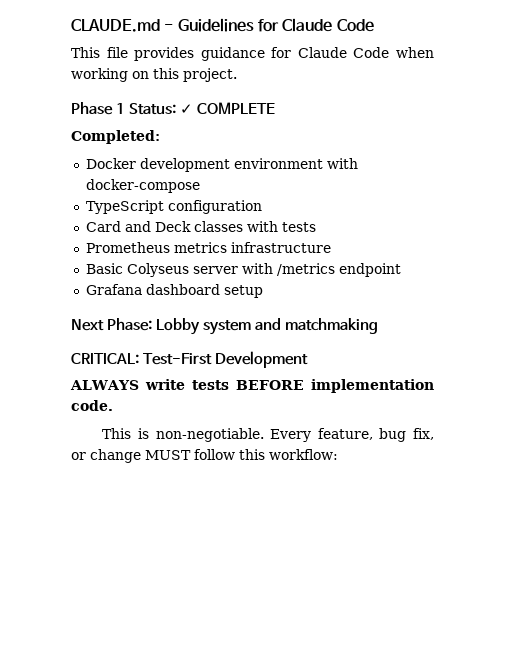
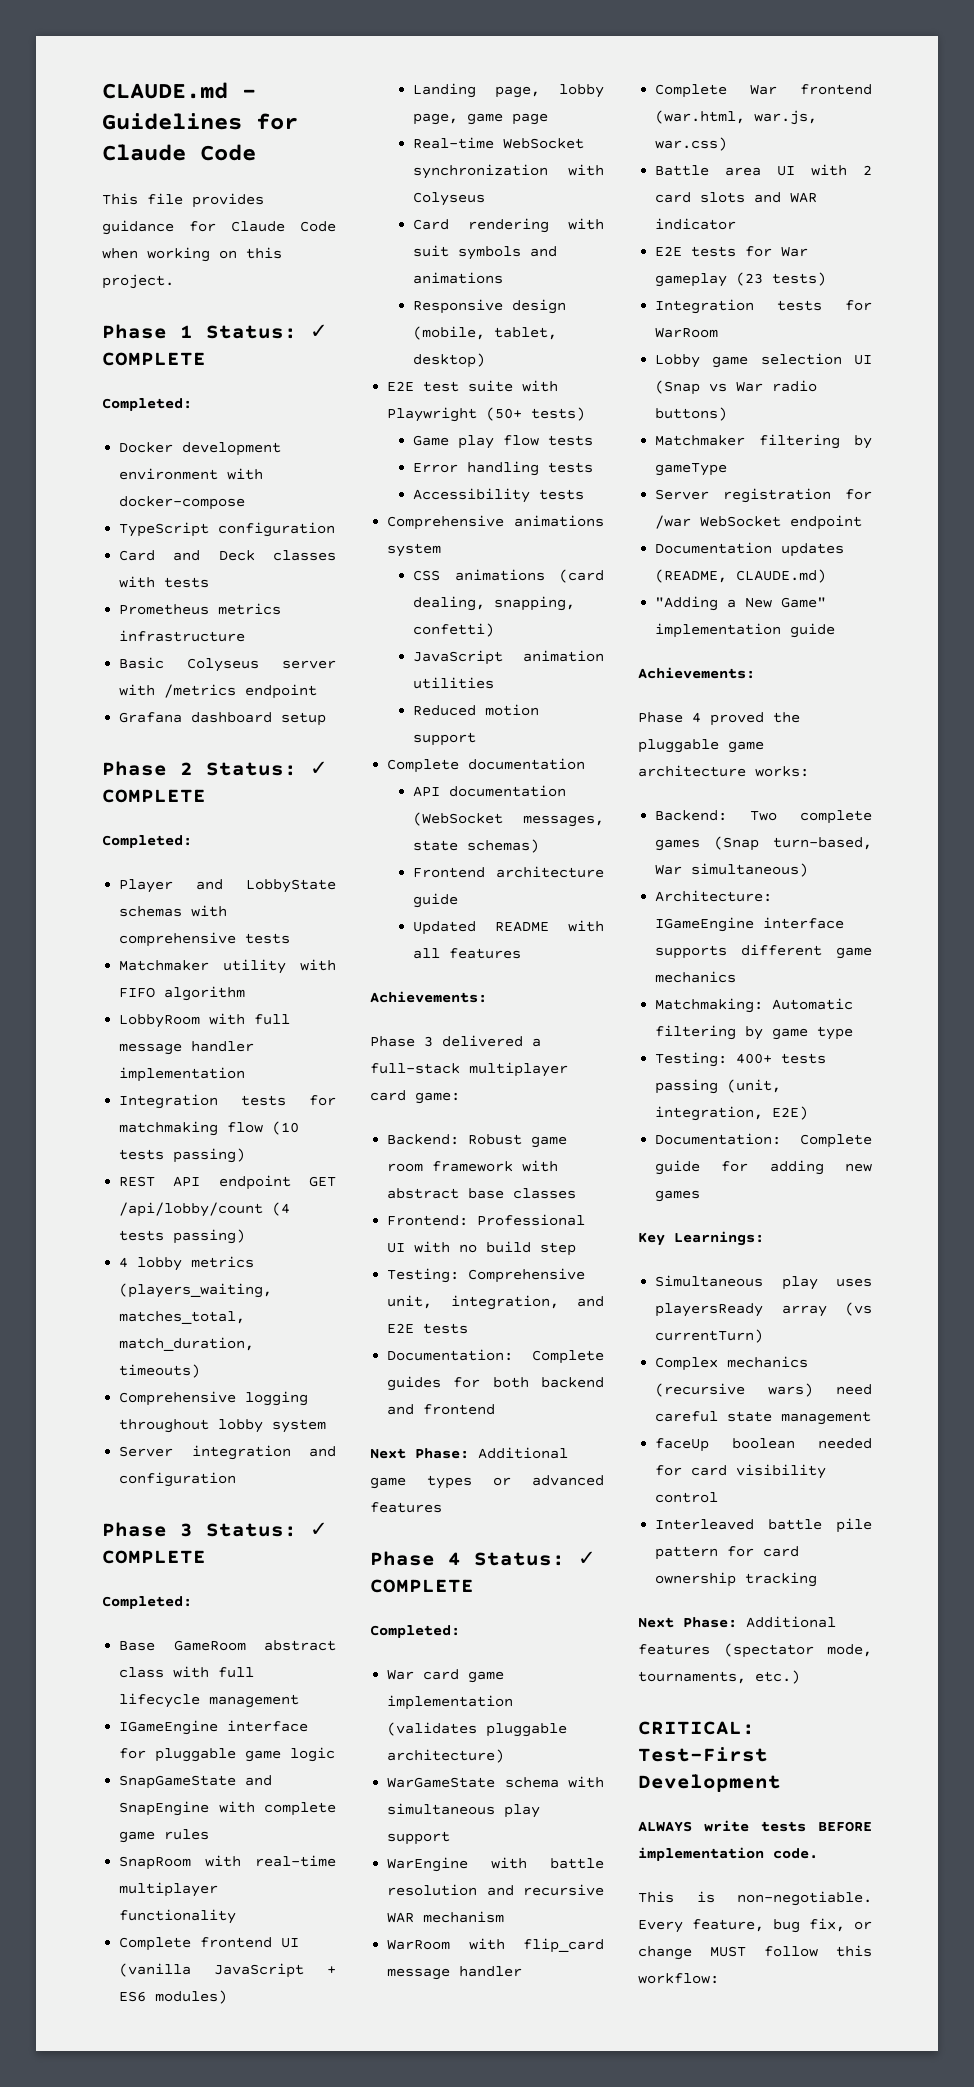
[71,318,379,335] Next Phase: Lobby system and matchmaking -> [102,761,328,776] [102,789,206,803] [102,835,192,848] [119,879,336,893] [119,905,228,917] [119,932,291,947] [119,959,336,974] [119,986,246,1001] [119,1013,291,1028] [119,1041,255,1055] [119,1067,246,1082] [119,1094,336,1109] [119,1121,300,1136] [119,1148,246,1163] [119,1175,336,1190] [119,1202,291,1217] [119,1229,246,1244] [119,1256,255,1271] [119,1283,273,1298] [119,1311,246,1324] [119,1337,255,1351] [119,1364,201,1378] [119,1391,309,1406] [119,1419,327,1433] [119,1445,336,1460] [119,1472,237,1487] [102,1522,328,1537] [102,1550,206,1564] [102,1596,192,1609] [119,1640,336,1651] [119,1666,255,1678] [119,1693,300,1708] [119,1720,309,1735] [119,1747,336,1762] [119,1775,273,1789] [119,1801,336,1816] [119,1829,210,1843] [119,1855,336,1870] [119,1882,219,1897] [119,1909,237,1924] [119,1937,300,1951] [119,1963,336,1978] [119,1990,228,2004] [413,83,604,98] [413,113,549,125] [413,137,585,149] [413,164,604,179] [413,192,486,206] [413,218,604,233] [413,245,558,260] [413,272,504,284] [413,299,567,314] [413,326,558,340] [413,353,486,368] [387,380,559,392] [387,407,586,422] [413,435,594,449] [413,461,594,476] [413,488,585,503] [387,515,604,530] [387,543,442,557] [413,569,604,583] [413,596,576,611] [413,623,495,637] [413,650,604,665] [413,677,495,689] [413,704,540,716] [413,732,477,746] [387,758,586,773] [413,785,567,797] [413,812,604,827] [413,839,540,853] [413,866,604,878] [413,893,459,908] [413,920,604,935] [413,948,522,959] [370,991,487,1003] [370,1035,541,1047] [370,1062,568,1077] [370,1090,460,1104] [387,1134,568,1148] [387,1160,559,1172] [387,1188,577,1199] [387,1214,586,1226] [387,1241,577,1256] [387,1268,586,1283] [387,1295,604,1310] [387,1323,469,1334] [387,1349,604,1364] [387,1376,604,1391] [387,1404,496,1415] [370,1447,568,1459] [370,1475,604,1489] [370,1502,442,1513] [370,1551,596,1566] [370,1579,474,1593] [370,1625,460,1638] [387,1669,505,1683] [387,1695,514,1710] [387,1722,568,1737] [387,1749,505,1763] [387,1776,604,1788] [387,1803,541,1818] [387,1831,451,1845] [387,1857,604,1872] [387,1884,604,1896] [387,1911,505,1923] [387,1938,604,1953] [387,1966,523,1980] [655,84,872,98] [655,110,818,125] [655,137,728,151] [655,164,872,176] [655,192,818,203] [655,218,737,230] [655,246,809,257] [655,272,827,287] [655,299,872,314] [655,327,719,338] [655,353,872,368] [655,380,818,395] [655,407,728,421] [655,434,872,449] [655,463,728,476] [655,488,872,503] [655,515,863,530] [655,542,845,557] [655,569,827,583] [655,596,827,611] [655,623,836,638] [638,667,755,679] [638,712,800,726] [638,739,764,753] [638,765,809,777] [655,810,872,824] [655,836,872,851] [655,863,809,877] [655,890,773,902] [655,917,845,932] [655,944,872,959] [655,971,737,983] [655,998,854,1013] [655,1025,854,1040] [655,1052,827,1067] [655,1079,782,1094] [655,1106,809,1121] [655,1133,872,1148] [655,1160,872,1175] [655,1190,701,1202] [638,1231,764,1246] [655,1275,872,1290] [655,1302,872,1317] [655,1329,764,1343] [655,1356,809,1371] [655,1383,872,1397] [655,1411,872,1425] [655,1438,872,1452] [655,1464,827,1479] [655,1492,719,1503] [655,1518,872,1533] [655,1546,800,1560] [655,1572,818,1587] [638,1616,836,1628] [638,1643,872,1658] [638,1670,800,1684] Phase 2 Status: ✓ COMPLETE // Completed: // Player and LobbyState schemas with comprehensive tests // Matchmaker utility with FIFO algorithm // LobbyRoom with full message handler implementation // Integration tests for matchmaking flow (10 tests passing) // REST API endpoint GET /api/lobby/count (4 tests passing) // 4 lobby metrics (players_waiting, matches_total, match_duration, timeouts) // Comprehensive logging throughout lobby system // Server integration and configuration // Phase 3 Status: ✓ COMPLETE // Completed: // Base GameRoom abstract class with full lifecycle management // IGameEngine interface for pluggable game logic // SnapGameState and SnapEngine with complete game rules // SnapRoom with real-time multiplayer functionality // Complete frontend UI (vanilla JavaScript + ES6 modules) // Landing page, lobby page, game page // Real-time WebSocket synchronization with Colyseus // Card rendering with suit symbols and animations // Responsive design (mobile, tablet, desktop) // E2E test suite with Playwright (50+ tests) // Game play flow tests // Error handling tests // Accessibility tests // Comprehensive animations system // CSS animations (card dealing, snapping, confetti) // JavaScript animation utilities // Reduced motion support // Complete documentation // API documentation (WebSocket messages, state schemas) // Frontend architecture guide // Updated README with all features // Achievements: // Phase 3 delivered a full-stack multiplayer card game: // Backend: Robust game room framework with abstract base classes // Frontend: Professional UI with no build step // Testing: Comprehensive unit, integration, and E2E tests // Documentation: Complete guides for both backend and frontend // Next Phase: Additional game types or advanced features // Phase 4 Status: ✓ COMPLETE // Completed: // War card game implementation (validates pluggable architecture) // WarGameState schema with simultaneous play support // WarEngine with battle resolution and recursive WAR mechanism // WarRoom with flip_card message handler // Complete War frontend (war.html, war.js, war.css) // Battle area UI with 2 card slots and WAR indicator // E2E tests for War gameplay (23 tests) // Integration tests for WarRoom // Lobby game selection UI (Snap vs War radio buttons) // Matchmaker filtering by gameType // Server registration for /war WebSocket endpoint // Documentation updates (README, CLAUDE.md) // "Adding a New Game" implementation guide // Achievements: // Phase 4 proved the pluggable game architecture works: // Backend: Two complete games (Snap turn-based, War simultaneous) // Architecture: IGameEngine interface supports different game mechanics // Matchmaking: Automatic filtering by game type // Testing: 400+ tests passing (unit, integration, E2E) // Documentation: Complete guide for adding new games // Key Learnings: // Simultaneous play uses playersReady array (vs currentTurn) // Complex mechanics (recursive wars) need careful state management // faceUp boolean needed for card visibility control // Interleaved battle pile pattern for card ownership tracking // Next Phase: Additional features (spectator mode, tournaments, etc.)

